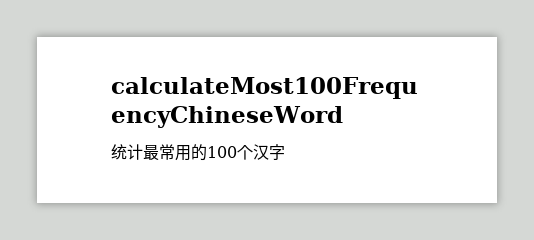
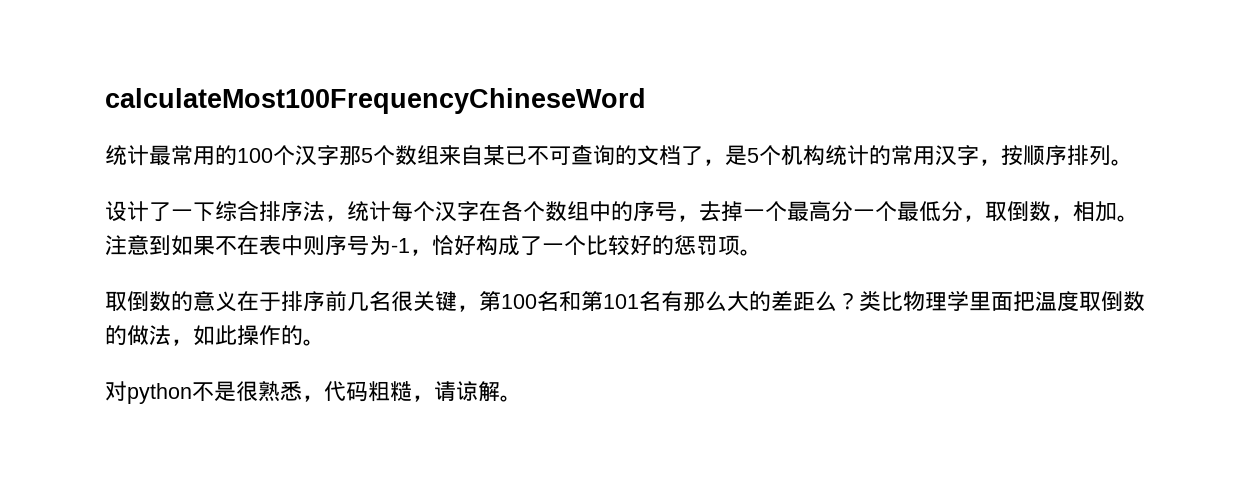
(285, 152) none -> [339,145,1133,166] [105,200,1139,222] [105,234,762,256] [105,290,1145,312] [105,325,325,346] [105,381,522,404] 那5个数组来自某已不可查询的文档了，是5个机构统计的常用汉字，按顺序排列。 // 设计了一下综合排序法，统计每个汉字在各个数组中的序号，去掉一个最高分一个最低分，取倒数，相加。注意到如果不在表中则序号为-1，恰好构成了一个比较好的惩罚项。 // 取倒数的意义在于排序前几名很关键，第100名和第101名有那么大的差距么？类比物理学里面把温度取倒数的做法，如此操作的。 // 对python不是很熟悉，代码粗糙，请谅解。

